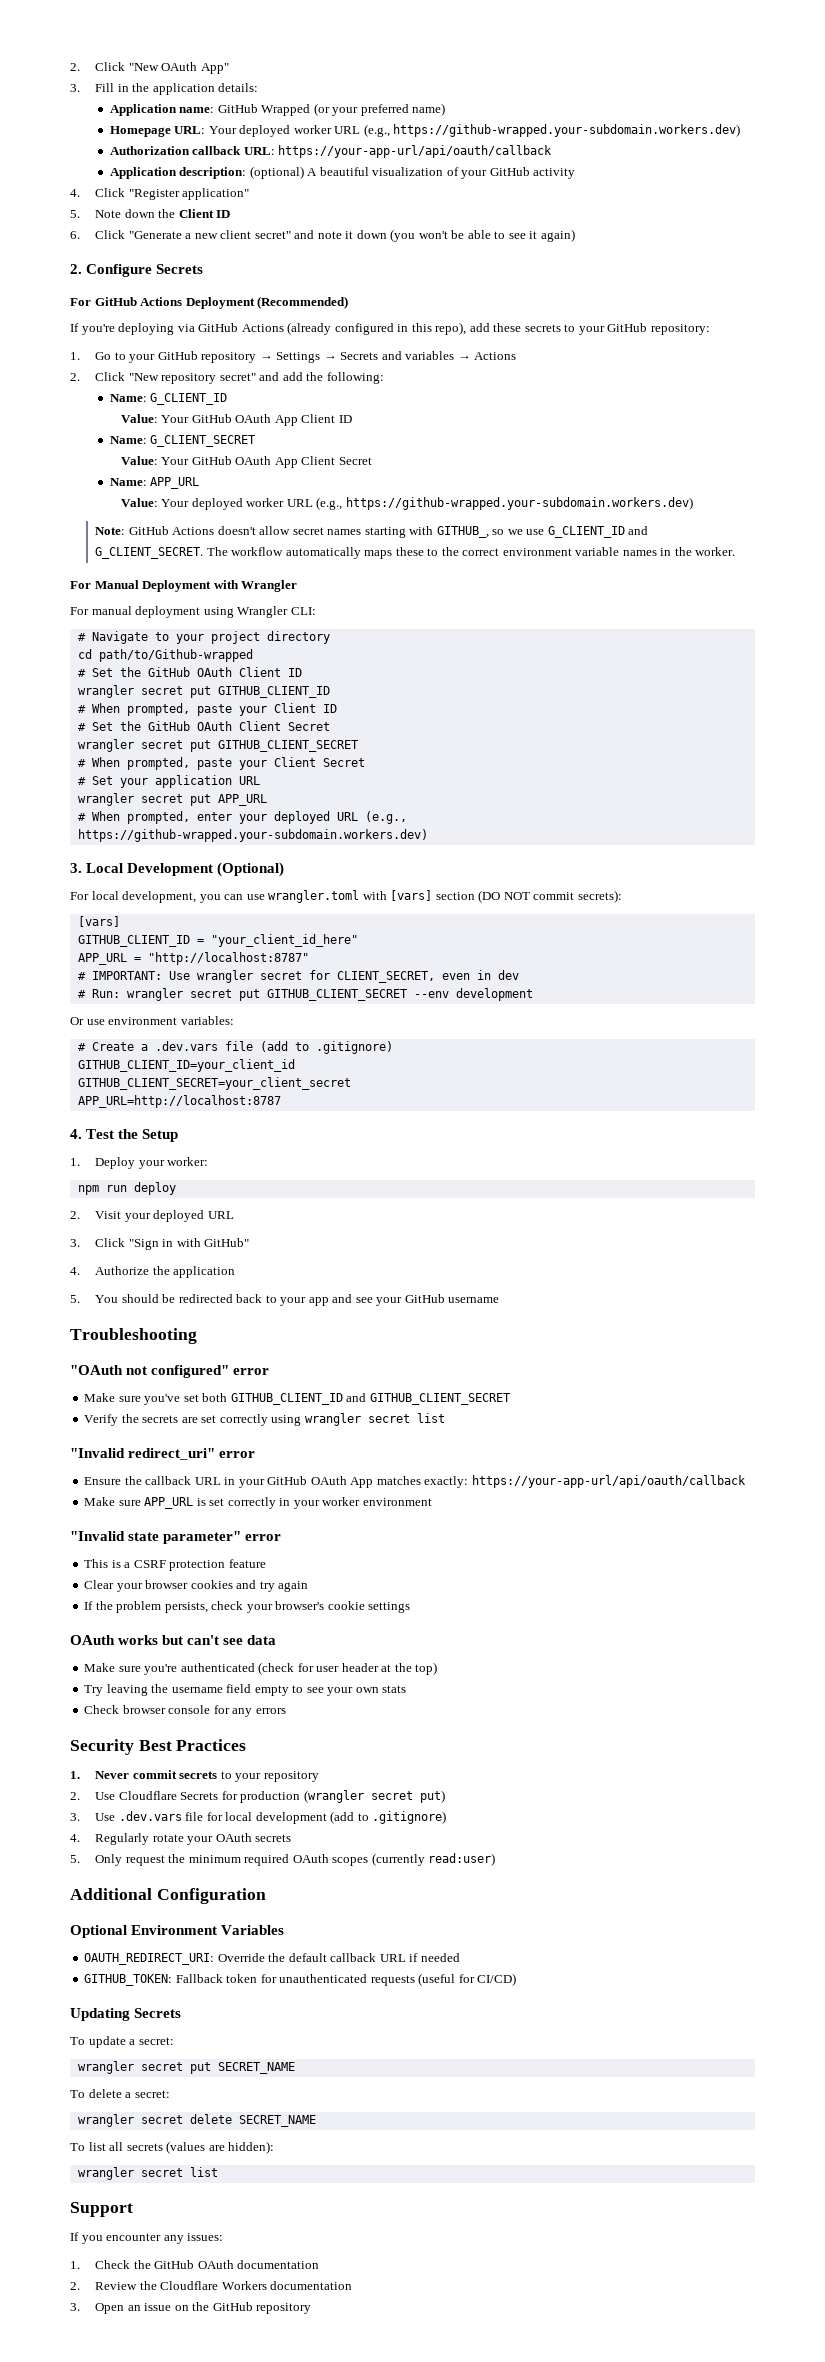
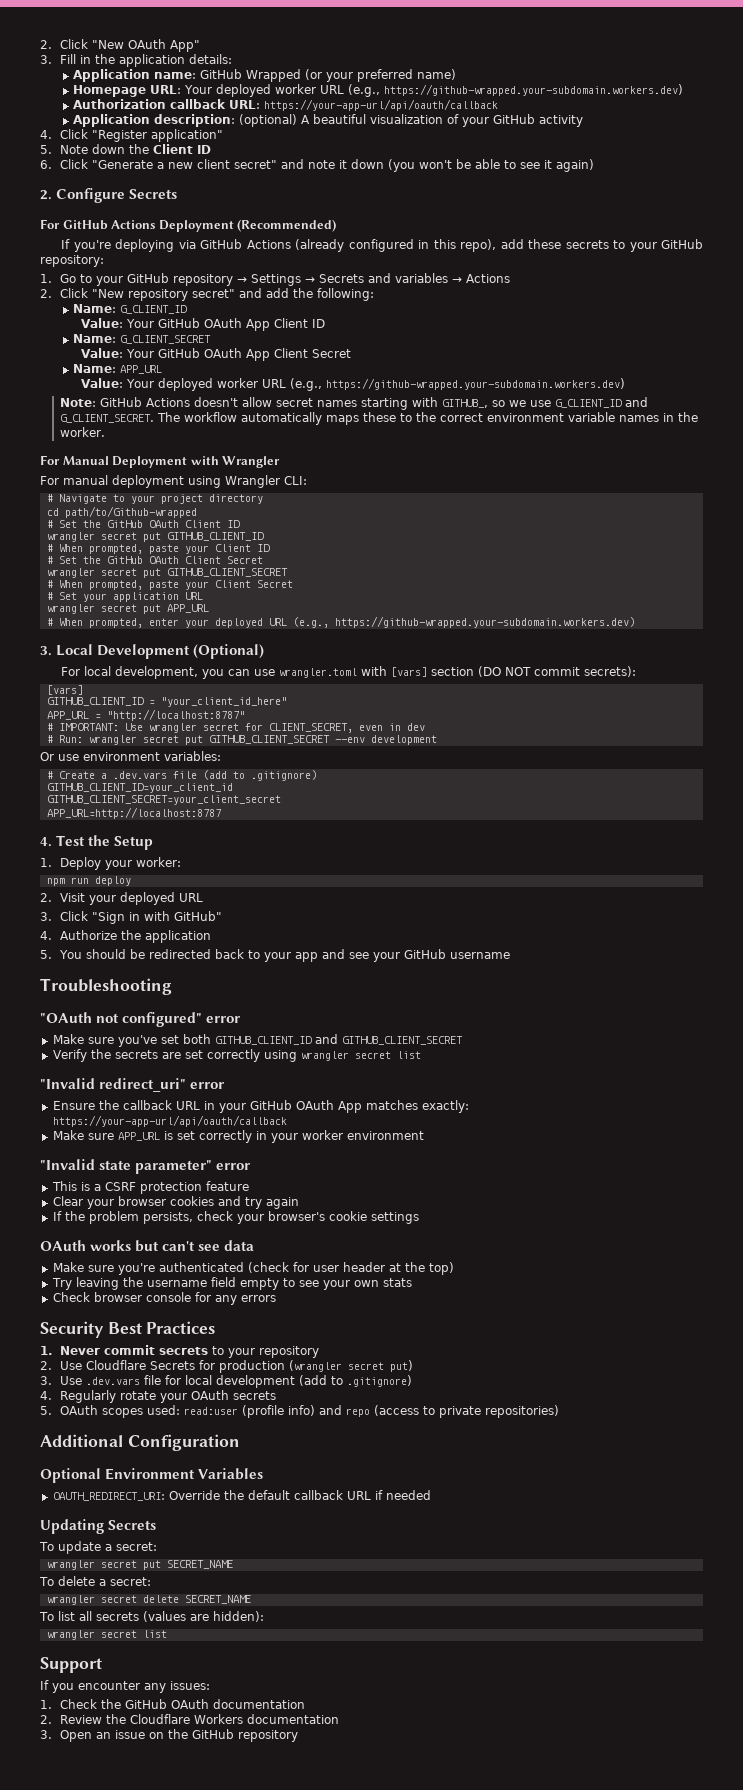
[95,1853,496,1866] Only request the minimum required OAuth scopes (currently read:user) -> [60,1405,560,1418] OAuth scopes used: read:user (profile info) and repo (access to private repositories)
[84,1973,517,1986] // GITHUB_TOKEN: Fallback token for unauthenticated requests (useful for CI/CD) -> (431, 1495) none

